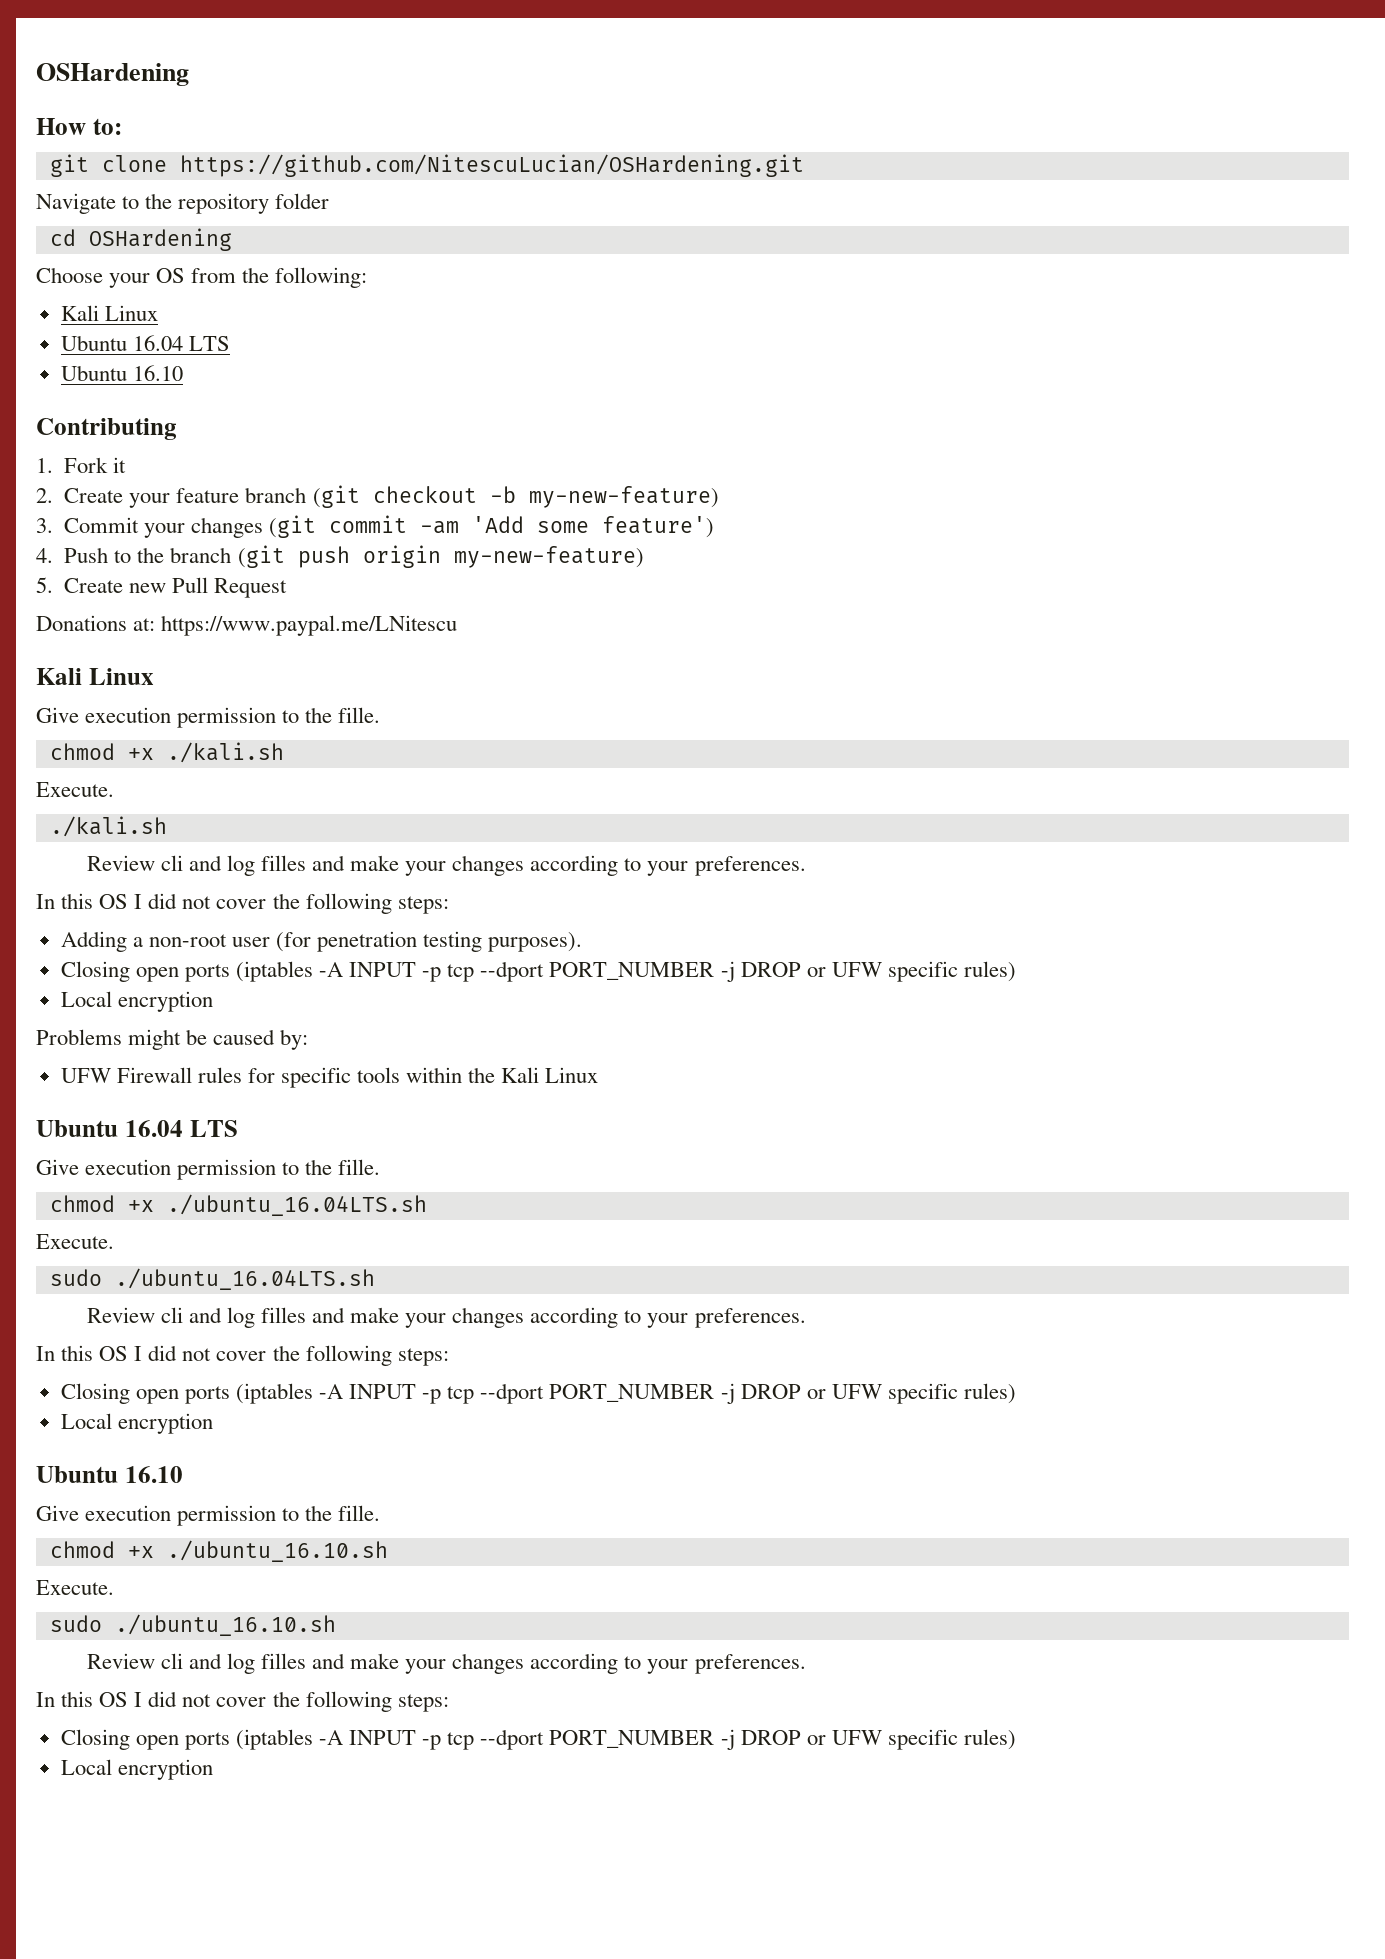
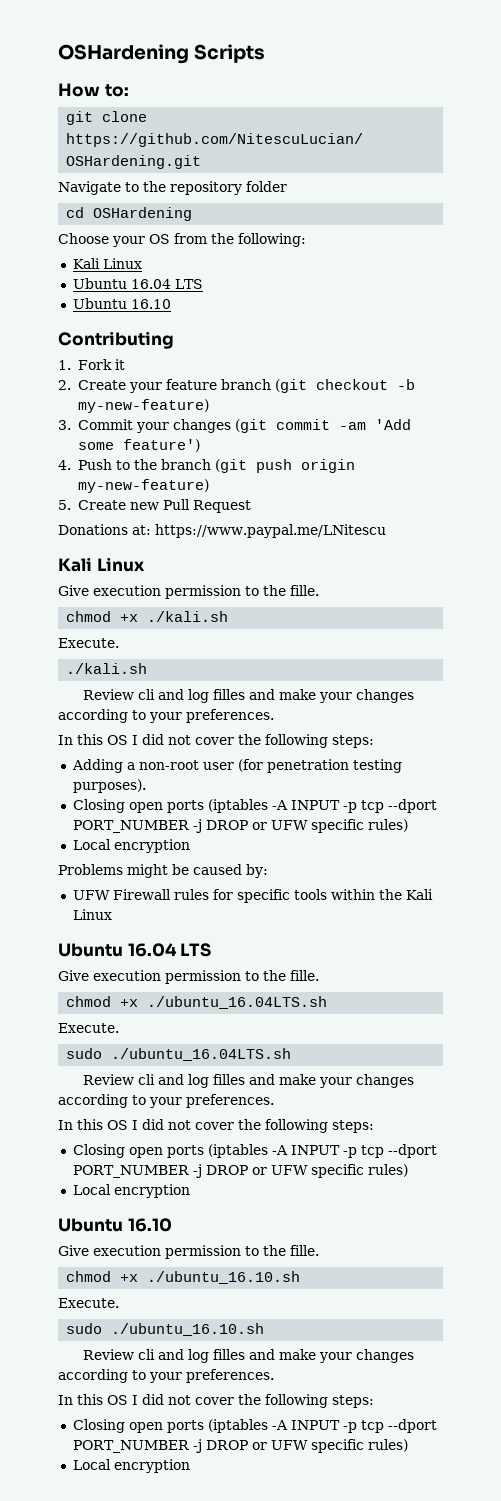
[36,63,189,86] OSHardening -> [58,44,266,64] OSHardening Scripts

